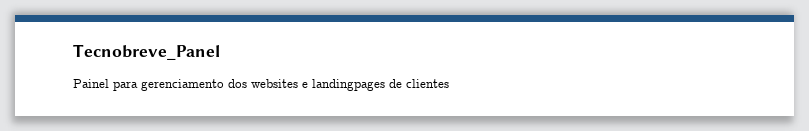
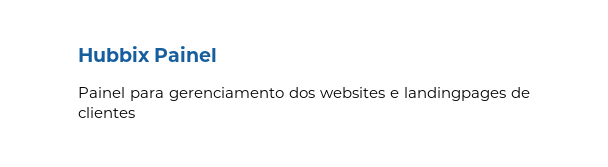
[73,44,220,60] Tecnobreve_Panel -> [78,46,218,62] Hubbix Painel

